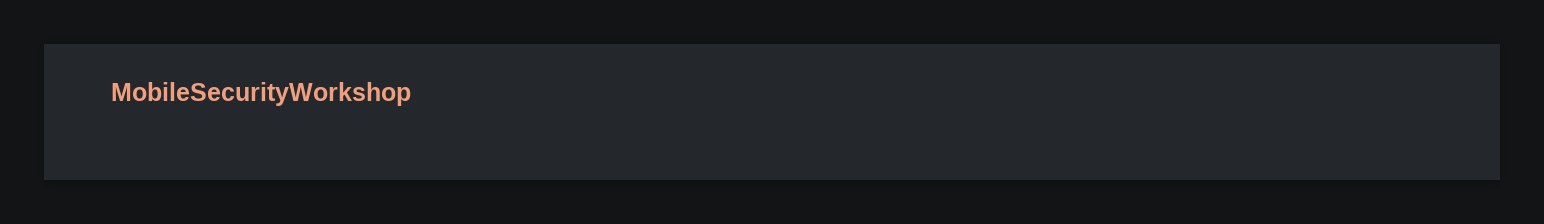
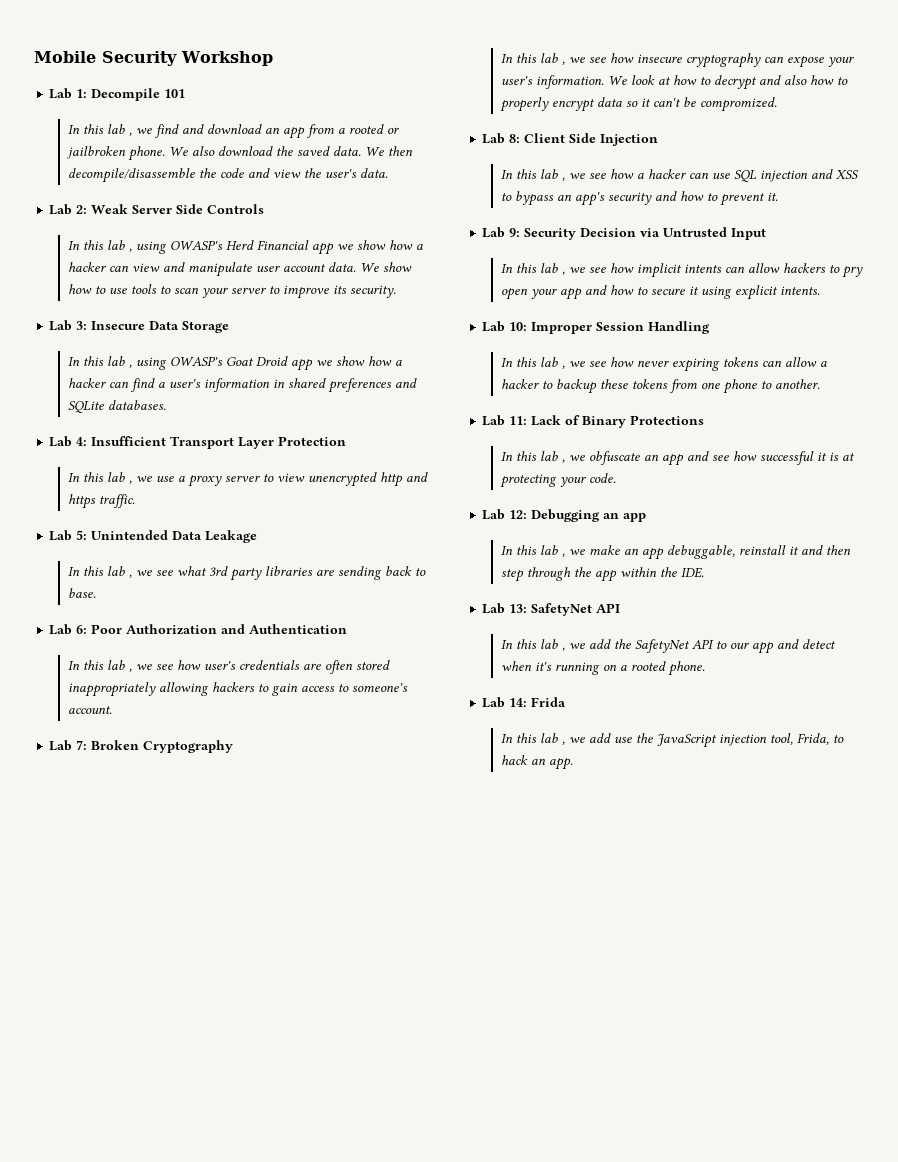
[111,82,411,106] MobileSecurityWorkshop -> [34,51,273,66] [49,88,186,101] [67,124,399,139] [65,146,413,161] [67,168,388,183] [49,204,265,215] [67,240,423,255] [67,262,412,277] [67,284,396,299] [49,320,230,333] [67,356,402,371] [67,378,417,393] [67,400,166,413] [49,436,347,449] [67,472,428,487] [67,494,135,509] [49,530,258,543] [67,566,426,581] [67,588,96,598] [49,624,348,635] [67,660,390,674] [67,682,408,697] [67,706,112,714] [49,740,234,753] [500,53,854,68] [500,75,848,90] [499,97,777,112] [482,133,659,146] [500,169,858,182] [500,191,778,206] [482,227,767,240] [500,263,863,278] [500,285,820,300] [482,321,711,334] [500,357,827,372] [500,379,820,394] [482,415,705,428] [500,451,855,466] [499,473,616,488] [482,509,647,522] [500,545,851,560] [500,567,704,582] [482,603,621,616] [500,639,836,654] [500,661,705,676] [482,697,567,708] [500,733,844,748] [500,755,573,770] Mobile Security Workshop // Lab 1: Decompile 101 // In this lab , we find and download an app from a rooted or jailbroken phone. We also download the saved data. We then decompile/disassemble the code and view the user's data. // Lab 2: Weak Server Side Controls // In this lab , using OWASP's Herd Financial app we show how a hacker can view and manipulate user account data. We show how to use tools to scan your server to improve its security. // Lab 3: Insecure Data Storage // In this lab , using OWASP's Goat Droid app we show how a hacker can find a user's information in shared preferences and SQLite databases. // Lab 4: Insufficient Transport Layer Protection // In this lab , we use a proxy server to view unencrypted http and https traffic. // Lab 5: Unintended Data Leakage // In this lab , we see what 3rd party libraries are sending back to base. // Lab 6: Poor Authorization and Authentication // In this lab , we see how user's credentials are often stored inappropriately allowing hackers to gain access to someone's account. // Lab 7: Broken Cryptography // In this lab , we see how insecure cryptography can expose your user's information. We look at how to decrypt and also how to properly encrypt data so it can't be compromized. // Lab 8: Client Side Injection // In this lab , we see how a hacker can use SQL injection and XSS to bypass an app's security and how to prevent it. // Lab 9: Security Decision via Untrusted Input // In this lab , we see how implicit intents can allow hackers to pry open your app and how to secure it using explicit intents. // Lab 10: Improper Session Handling // In this lab , we see how never expiring tokens can allow a hacker to backup these tokens from one phone to another. // Lab 11: Lack of Binary Protections // In this lab , we obfuscate an app and see how successful it is at protecting your code. // Lab 12: Debugging an app // In this lab , we make an app debuggable, reinstall it and then step through the app within the IDE. // Lab 13: SafetyNet API // In this lab , we add the SafetyNet API to our app and detect when it's running on a rooted phone. // Lab 14: Frida // In this lab , we add use the JavaScript injection tool, Frida, to hack an app.

